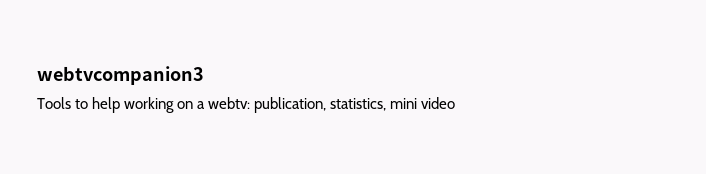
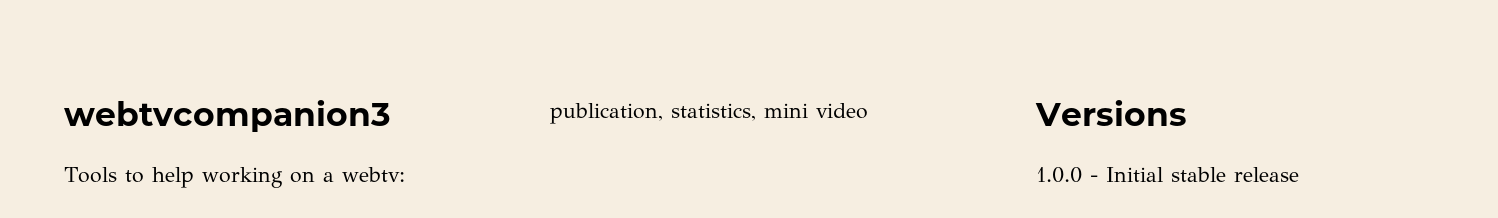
(456, 103) none -> [1035,100,1187,126] [1036,167,1299,183] // Versions // 1.0.0 - Initial stable release

